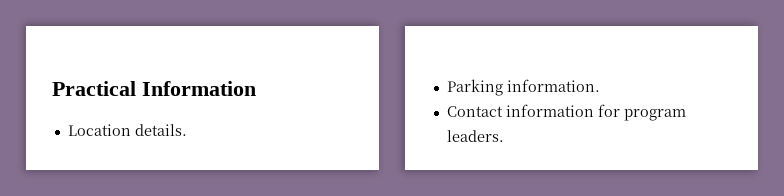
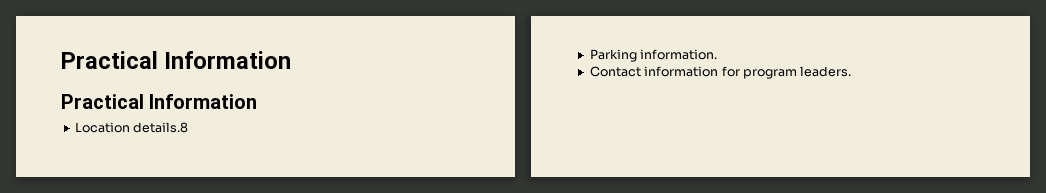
[52,81,256,96] Practical Information -> [61,51,292,69] [61,94,258,109] Practical Information // Practical Information
[134,124,187,136] details. -> [133,122,189,133] details.8

